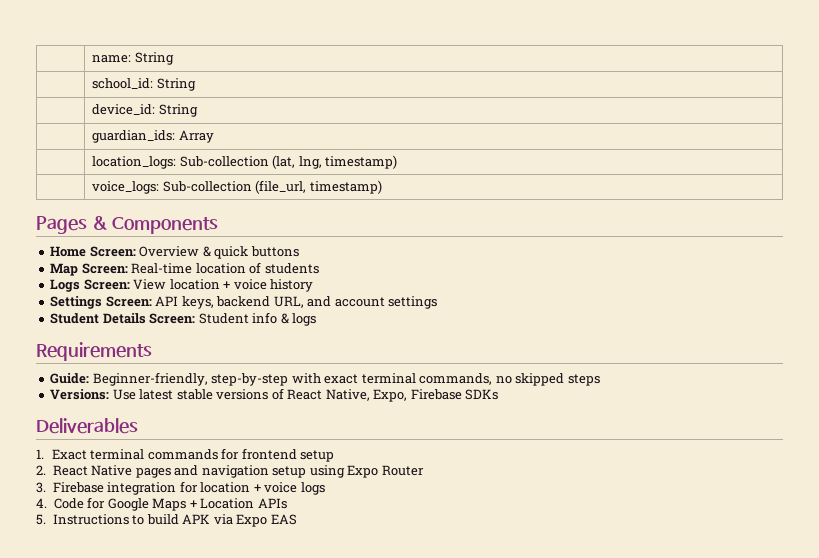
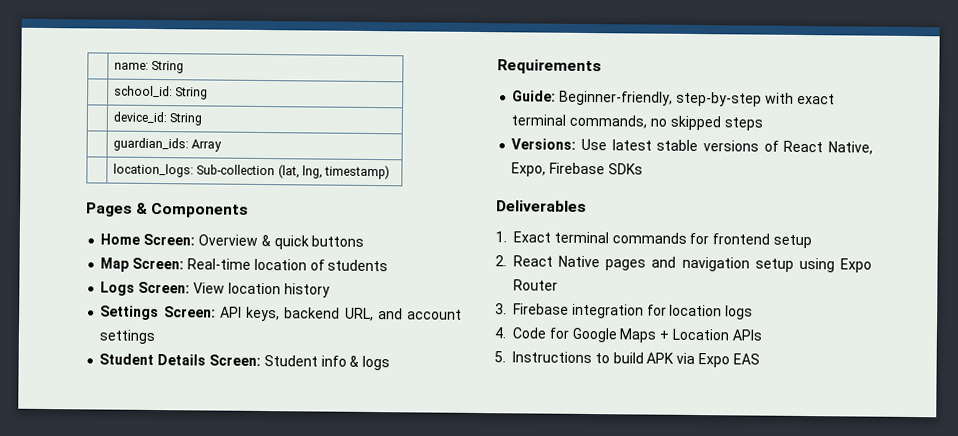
[92,180,382,194] // | voice_logs: Sub-collection (file_url, timestamp) -> (391, 172) none
[223,279,267,290] + voice -> (281, 288) none
[253,482,298,493] + voice -> (723, 310) none

